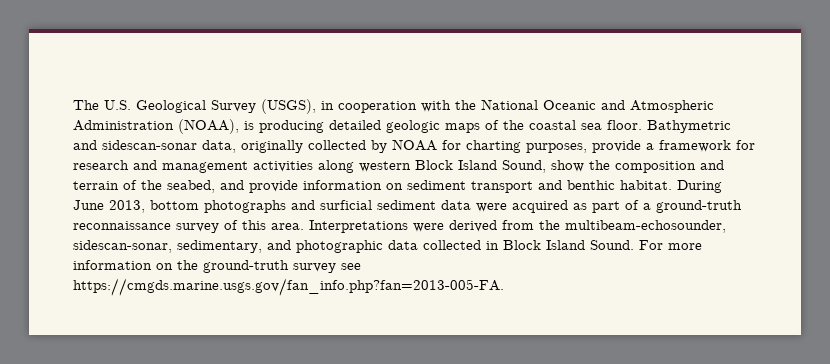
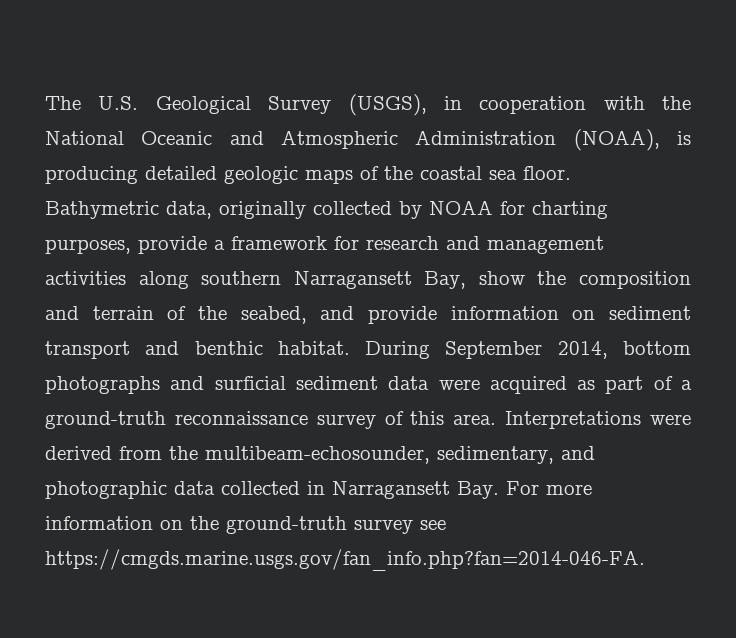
[73,140,197,150] and sidescan-sonar -> (159, 210) none
[359,160,546,173] western Block Island Sound, -> [201,271,467,289] southern Narragansett Bay,
[73,200,145,213] June 2013, -> [445,341,608,359] September 2014,
[73,240,172,253] sidescan-sonar, -> (430, 455) none
[503,240,634,250] Block Island Sound. -> [332,481,499,499] Narragansett Bay.
[73,278,504,296] https://cmgds.marine.usgs.gov/fan_info.php?fan=2013-005-FA. -> [45,549,645,571] https://cmgds.marine.usgs.gov/fan_info.php?fan=2014-046-FA.

